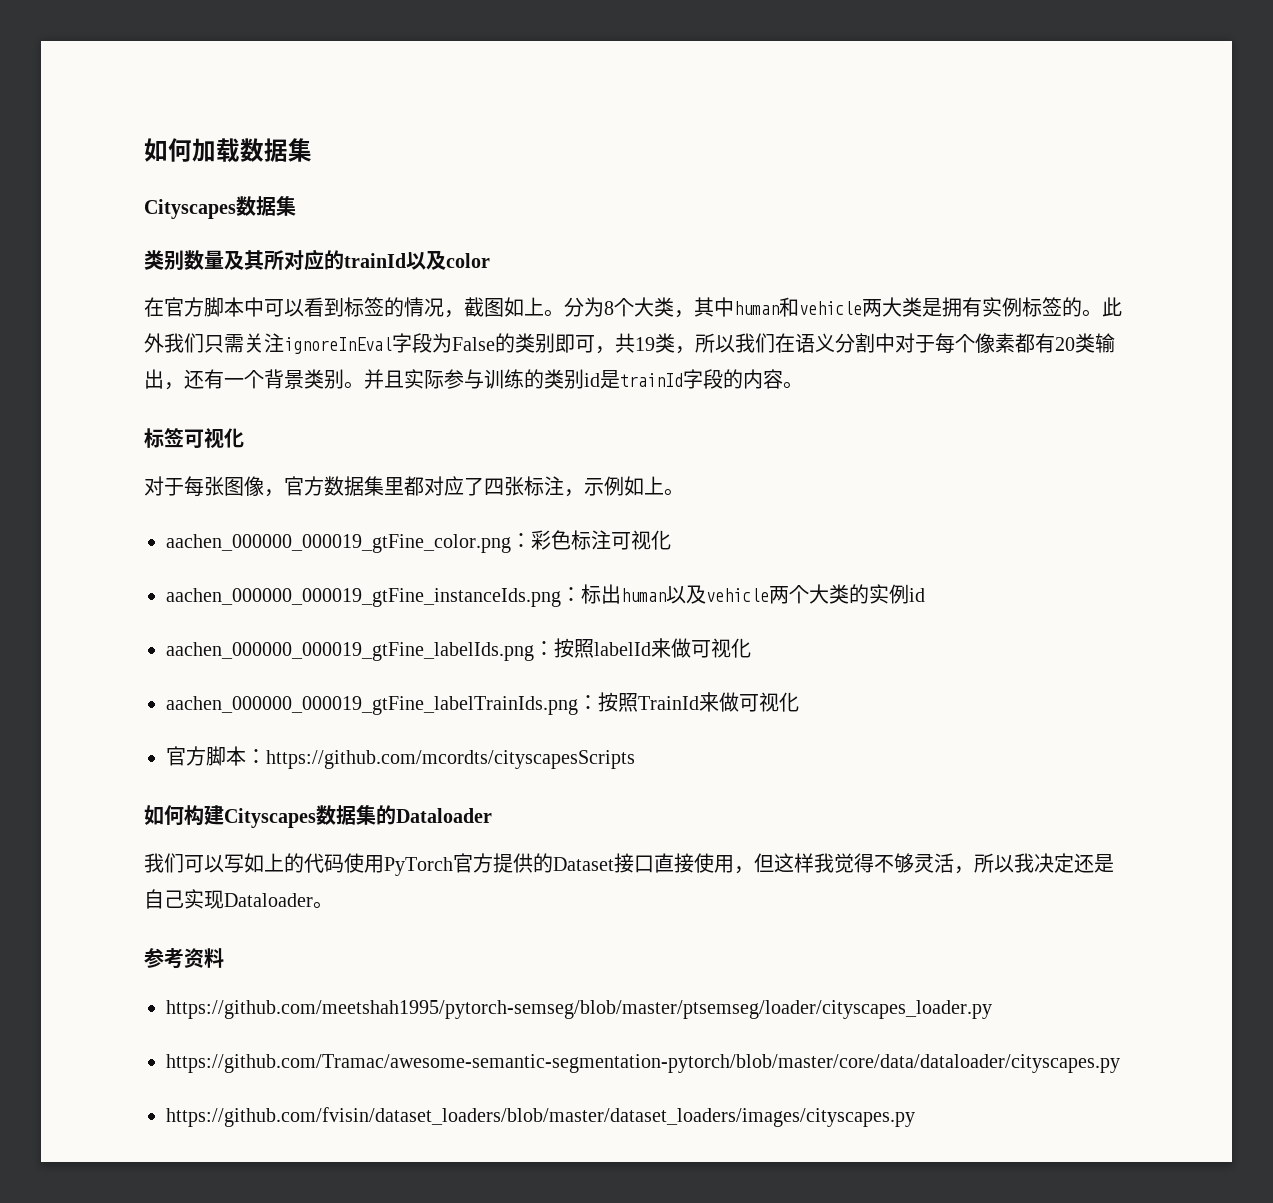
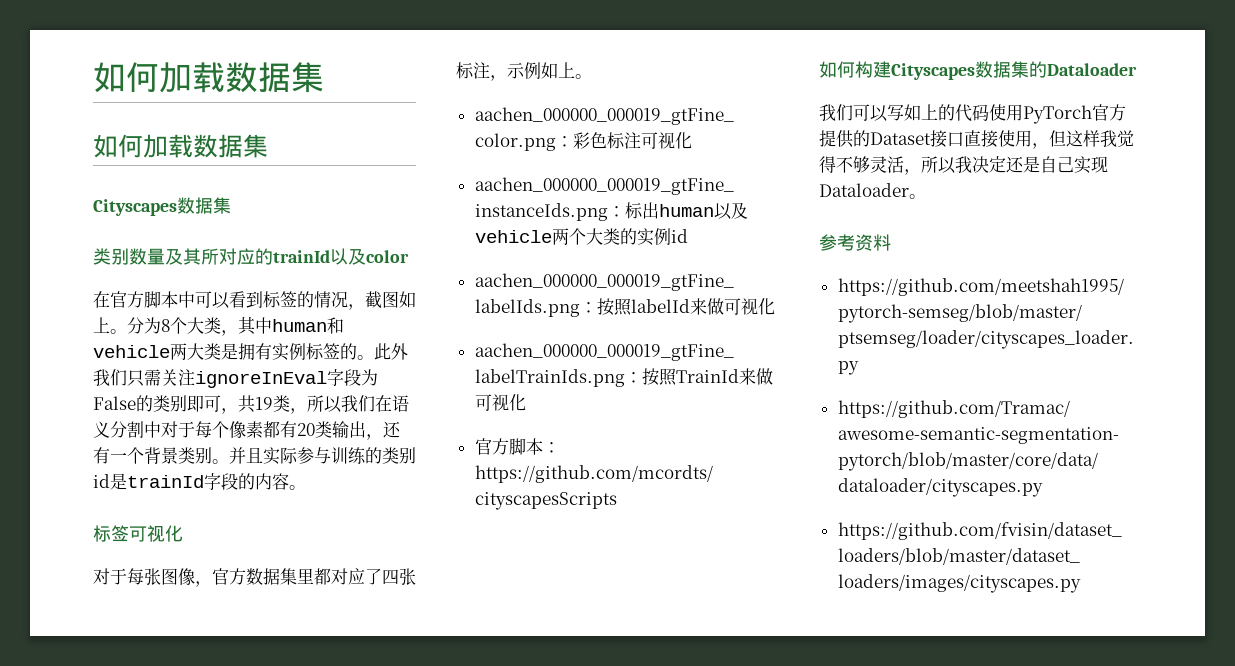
[144,138,312,163] 如何加载数据集 -> [93,62,324,93] [93,134,268,158] 如何加载数据集 // 如何加载数据集

